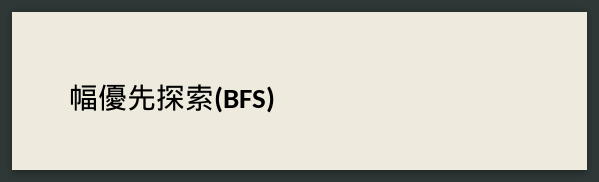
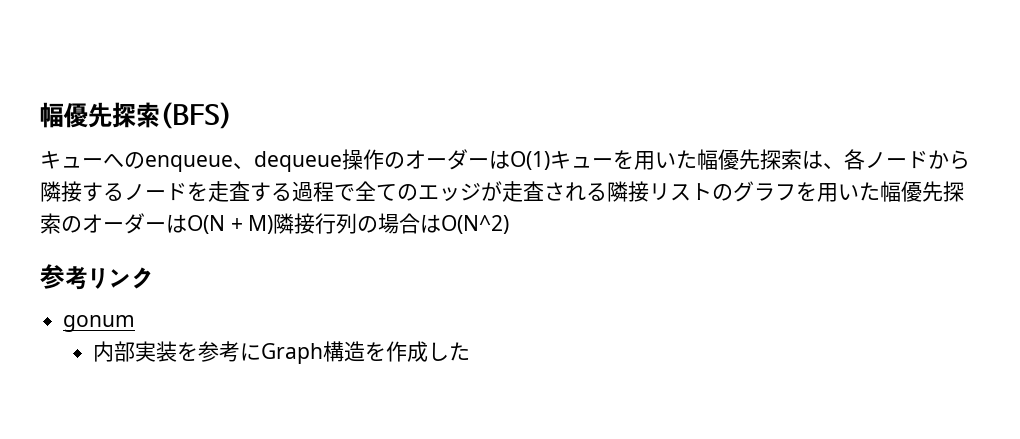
(275, 99) none -> [40,149,970,172] [40,181,964,202] [40,213,510,234] [40,264,153,290] [63,315,136,332] [92,341,470,364] // キューへのenqueue、dequeue操作のオーダーはO(1)キューを用いた幅優先探索は、各ノードから隣接するノードを走査する過程で全てのエッジが走査される隣接リストのグラフを用いた幅優先探索のオーダーはO(N + M)隣接行列の場合はO(N^2) // 参考リンク // gonum // 内部実装を参考にGraph構造を作成した

